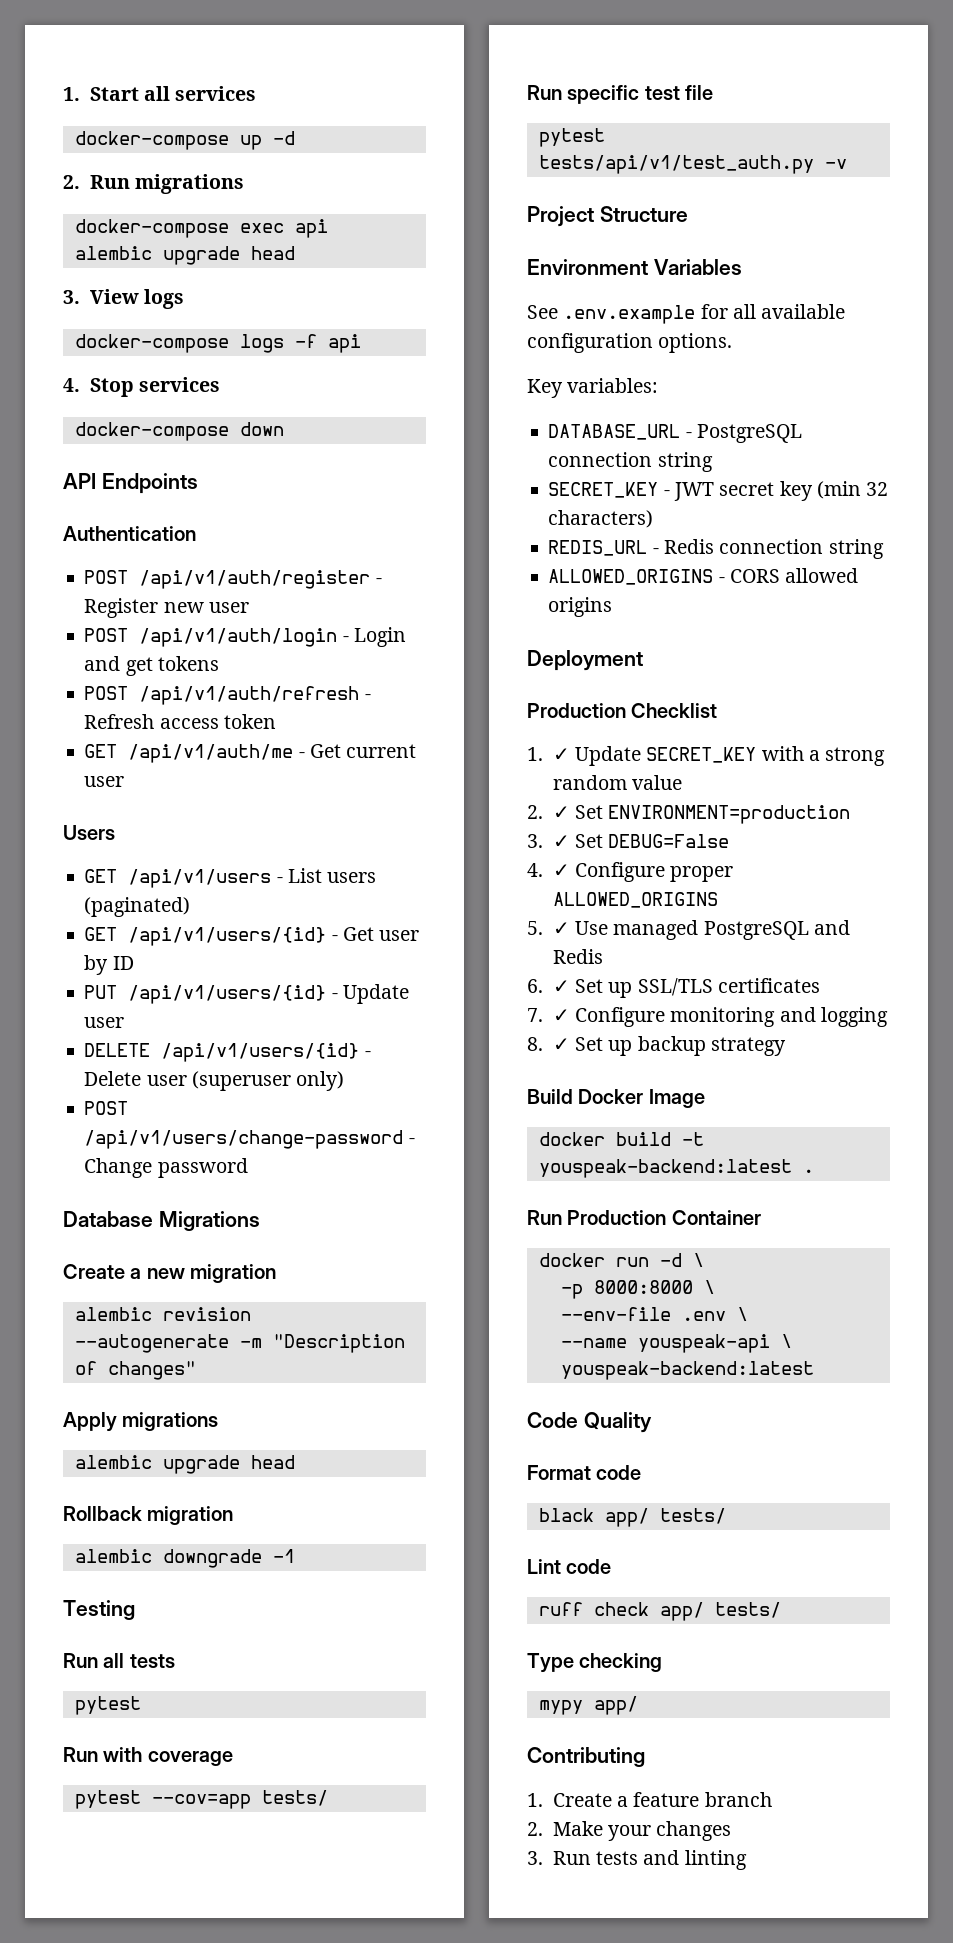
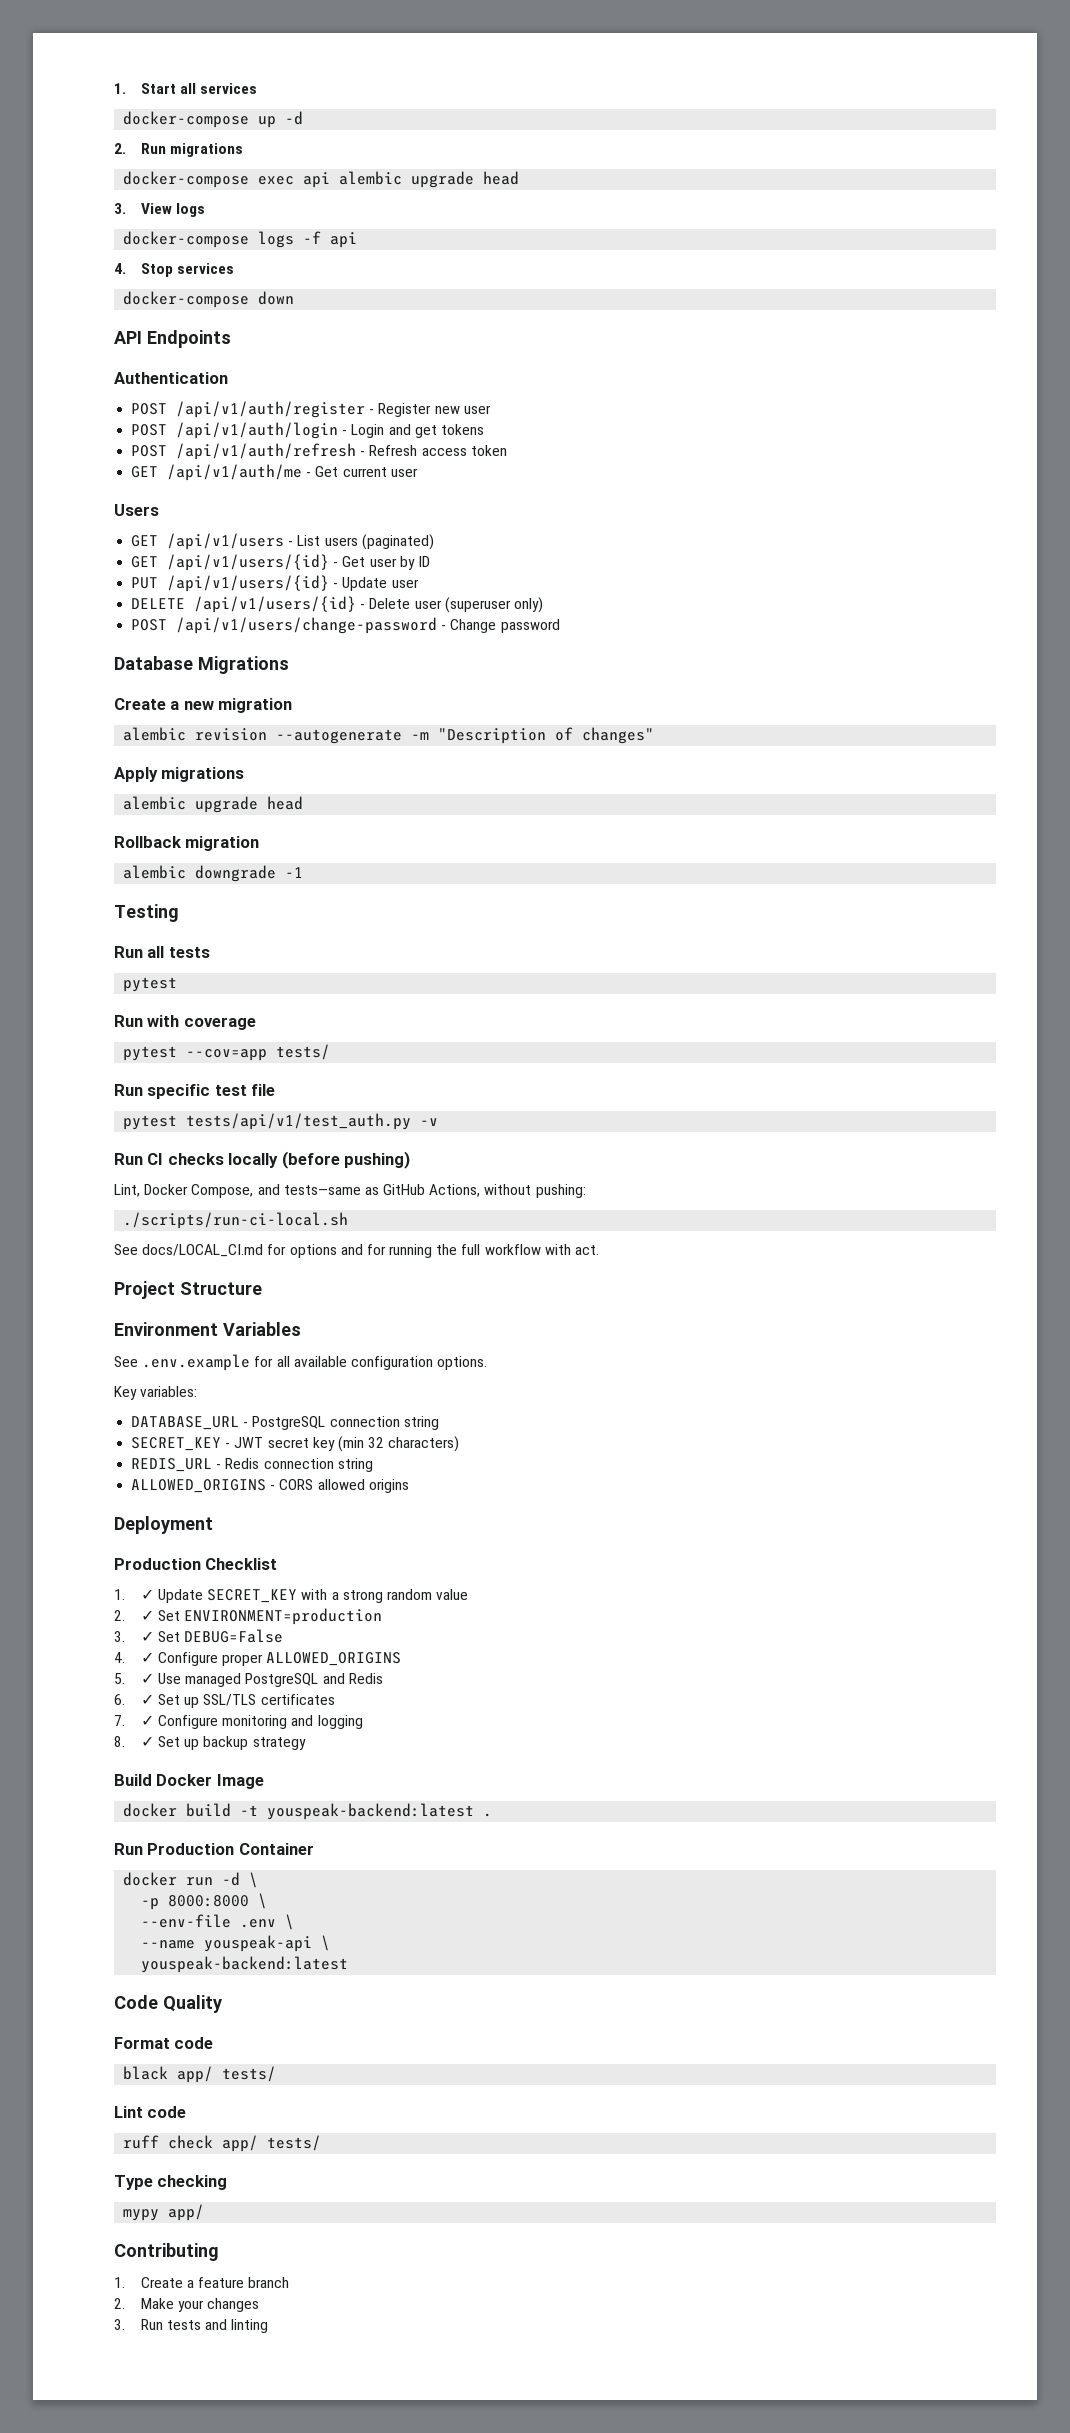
(847, 164) none -> [114,1151,411,1169] [114,1184,586,1198] [123,1212,349,1229] [114,1244,600,1258] // Run CI checks locally (before pushing) // Lint, Docker Compose, and tests—same as GitHub Actions, without pushing: // ./scripts/run-ci-local.sh // See docs/LOCAL_CI.md for options and for running the full workflow with act.

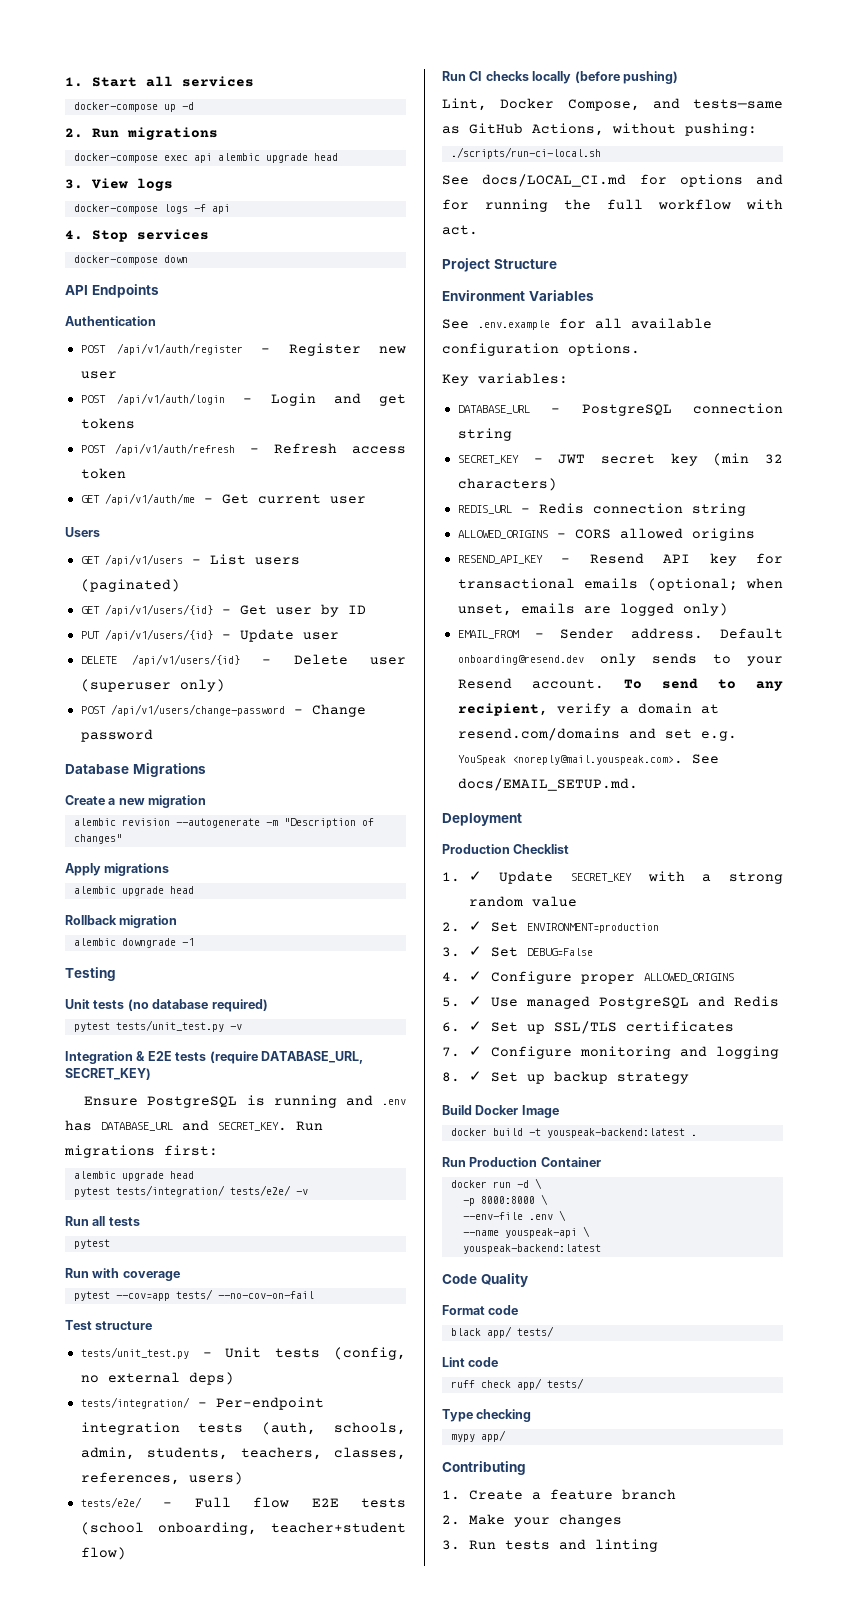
(179, 913) none -> [65,999,268,1012] [73,1020,242,1032] [65,1051,363,1064] [65,1068,151,1080] [84,1095,407,1108] [65,1120,323,1131] [64,1145,218,1158] [73,1171,194,1181] [73,1185,308,1197] // Unit tests (no database required) // pytest tests/unit_test.py -v // Integration & E2E tests (require DATABASE_URL, SECRET_KEY) // Ensure PostgreSQL is running and .env has DATABASE_URL and SECRET_KEY. Run migrations first: // alembic upgrade head // pytest tests/integration/ tests/e2e/ -v
[114,1084,276,1099] [123,1113,439,1130] // Run specific test file // pytest tests/api/v1/test_auth.py -v -> [217,1291,314,1299] [65,1320,153,1330] [80,1347,406,1360] [80,1372,234,1385] [80,1397,324,1410] [80,1422,406,1435] [80,1447,406,1460] [80,1472,243,1485] [80,1497,407,1508] [80,1522,406,1535] [80,1547,126,1560] --no-cov-on-fail // Test structure // tests/unit_test.py - Unit tests (config, no external deps) // tests/integration/ - Per-endpoint integration tests (auth, schools, admin, students, teachers, classes, references, users) // tests/e2e/ - Full flow E2E tests (school onboarding, teacher+student flow)
(409, 1486) none -> [457,553,783,566] [457,578,783,591] [457,603,728,616] [457,628,783,639] [457,653,783,666] [457,678,783,691] [457,703,719,716] [457,728,737,741] [457,754,719,765] [457,778,638,791] // RESEND_API_KEY - Resend API key for transactional emails (optional; when unset, emails are logged only) // EMAIL_FROM - Sender address. Default onboarding@resend.dev only sends to your Resend account. To send to any recipient, verify a domain at resend.com/domains and set e.g. YouSpeak <noreply@mail.youspeak.com>. See docs/EMAIL_SETUP.md.

